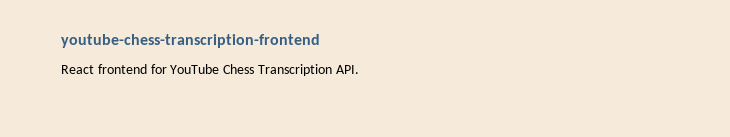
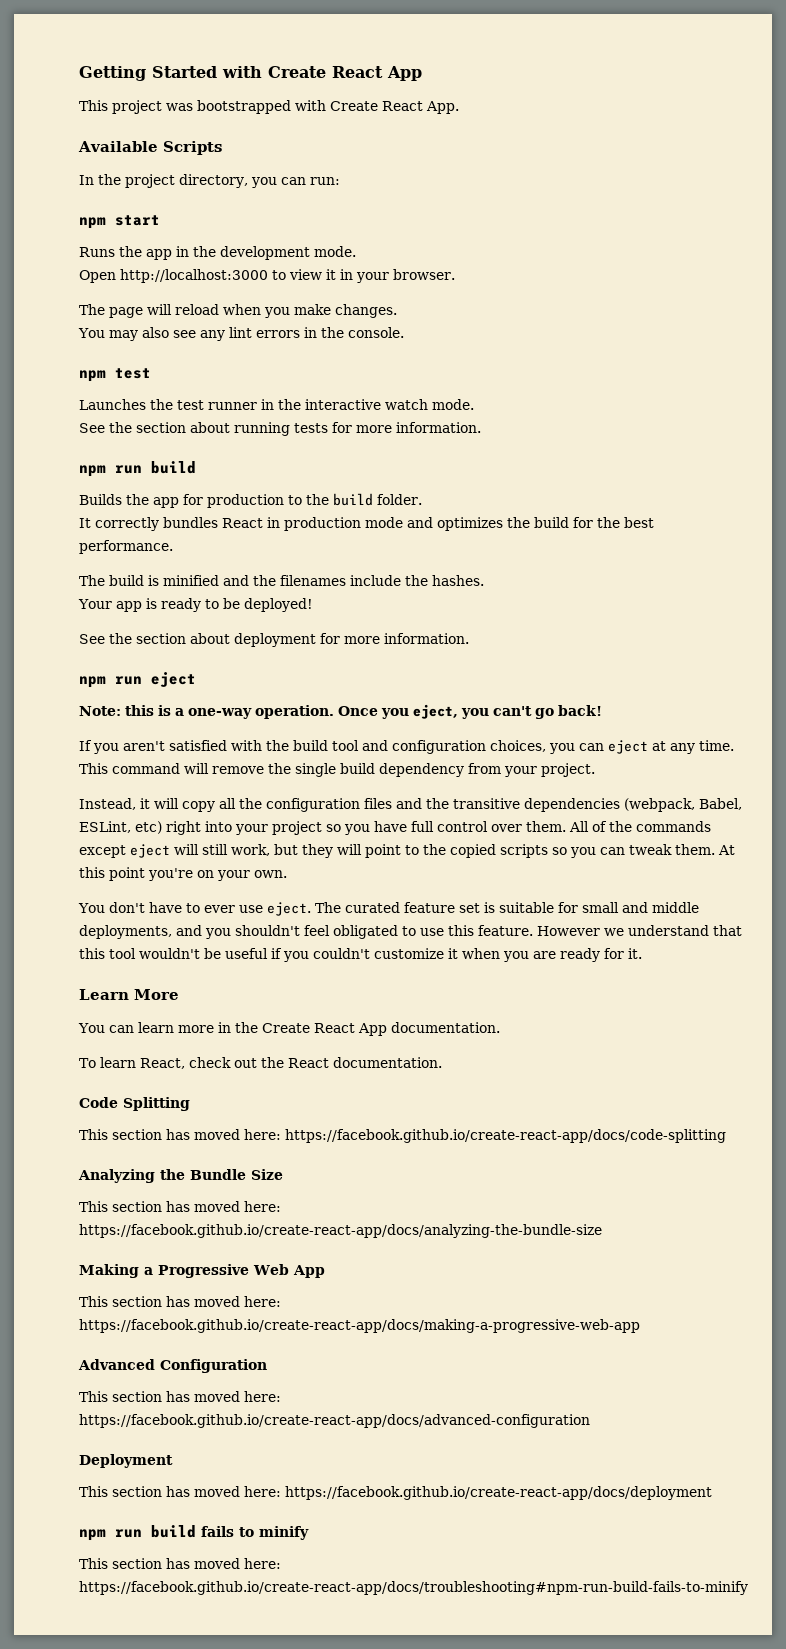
[61,34,320,48] [61,64,359,76] youtube-chess-transcription-frontend // React frontend for YouTube Chess Transcription API. -> [79,66,422,81] [79,100,459,114] [78,141,222,155] [79,174,340,188] [79,215,160,229] [79,246,356,260] [79,269,455,283] [79,304,397,318] [78,327,404,341] [79,368,151,382] [79,399,474,410] [79,422,481,436] [79,461,196,477] [79,493,422,508] [79,517,654,531] [79,540,173,554] [79,575,484,586] [78,598,313,612] [79,633,469,647] [79,672,196,688] [79,704,602,719] [79,740,734,754] [79,763,595,777] [79,798,742,812] [79,821,711,835] [79,844,735,858] [79,867,287,881] [78,902,699,916] [79,925,742,939] [79,948,642,962] [79,989,179,1000] [78,1022,500,1036] [79,1057,442,1069] [79,1097,190,1111] [79,1129,726,1143] [78,1169,283,1183] [79,1201,281,1212] [79,1224,602,1238] [79,1264,325,1278] [79,1296,281,1307] [79,1319,640,1333] [78,1359,267,1373] [79,1391,281,1402] [79,1414,590,1428] [79,1454,173,1468] [79,1486,712,1500] [79,1525,309,1541] [79,1558,281,1569] [79,1581,748,1595] Getting Started with Create React App // This project was bootstrapped with Create React App. // Available Scripts // In the project directory, you can run: // npm start // Runs the app in the development mode. // Open http://localhost:3000 to view it in your browser. // The page will reload when you make changes. // You may also see any lint errors in the console. // npm test // Launches the test runner in the interactive watch mode. // See the section about running tests for more information. // npm run build // Builds the app for production to the build folder. // It correctly bundles React in production mode and optimizes the build for the best performance. // The build is minified and the filenames include the hashes. // Your app is ready to be deployed! // See the section about deployment for more information. // npm run eject // Note: this is a one-way operation. Once you eject, you can't go back! // If you aren't satisfied with the build tool and configuration choices, you can eject at any time. This command will remove the single build dependency from your project. // Instead, it will copy all the configuration files and the transitive dependencies (webpack, Babel, ESLint, etc) right into your project so you have full control over them. All of the commands except eject will still work, but they will point to the copied scripts so you can tweak them. At this point you're on your own. // You don't have to ever use eject. The curated feature set is suitable for small and middle deployments, and you shouldn't feel obligated to use this feature. However we understand that this tool wouldn't be useful if you couldn't customize it when you are ready for it. // Learn More // You can learn more in the Create React App documentation. // To learn React, check out the React documentation. // Code Splitting // This section has moved here: https://facebook.github.io/create-react-app/docs/code-splitting // Analyzing the Bundle Size // This section has moved here: https://facebook.github.io/create-react-app/docs/analyzing-the-bundle-size // Making a Progressive Web App // This section has moved here: https://facebook.github.io/create-react-app/docs/making-a-progressive-web-app // Advanced Configuration // This section has moved here: https://facebook.github.io/create-react-app/docs/advanced-configuration // Deployment // This section has moved here: https://facebook.github.io/create-react-app/docs/deployment // npm run build fails to minify // This section has moved here: https://facebook.github.io/create-react-app/docs/troubleshooting#npm-run-build-fails-to-minify

